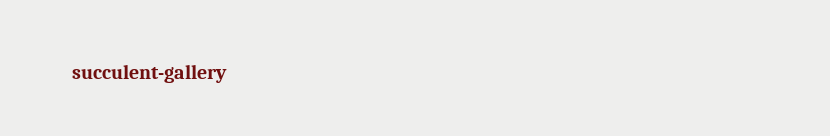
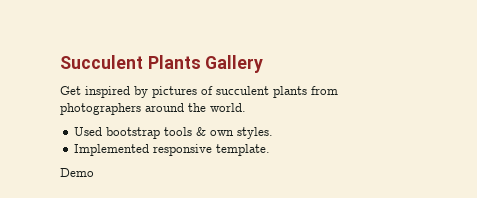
[72,64,227,83] succulent-gallery -> [60,55,264,73] [60,86,338,98] [60,103,246,115] [74,127,274,139] [74,144,271,156] [60,168,94,177] Succulent Plants Gallery // Get inspired by pictures of succulent plants from photographers around the world. // Used bootstrap tools & own styles. // Implemented responsive template. // Demo

